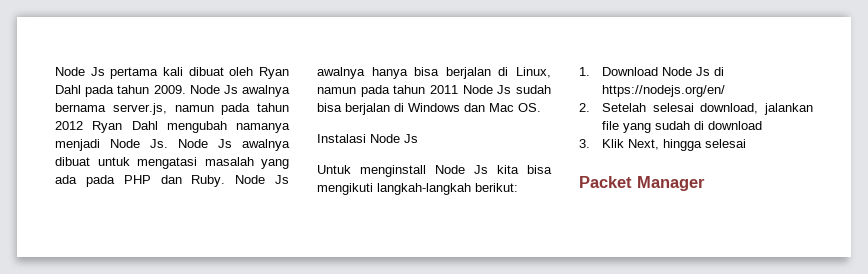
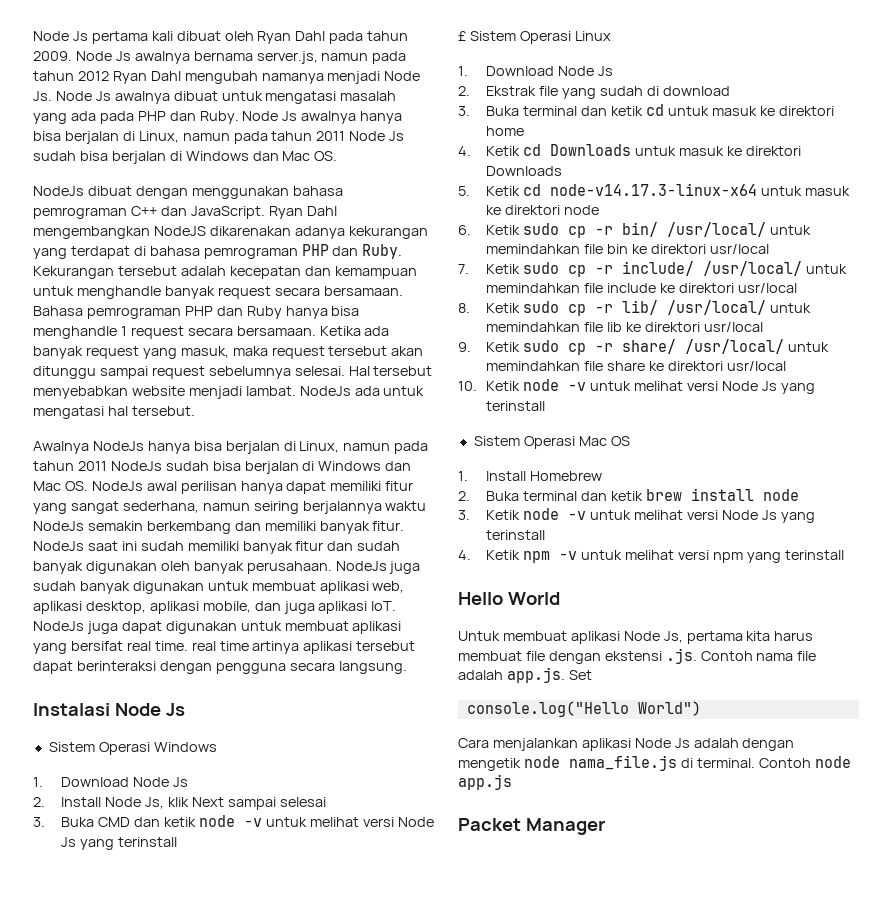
[317,134,418,143] [317,165,552,177] [317,183,518,195] [579,67,724,76] [601,85,725,97] [579,103,813,115] Instalasi Node Js // Untuk menginstall Node Js kita bisa mengikuti langkah-langkah berikut: // 1. Download Node Js di https://nodejs.org/en/ // 2. Setelah selesai download, jalankan -> [33,186,343,199] [33,206,337,219] [33,226,428,239] [33,244,403,259] [33,266,417,279] [33,286,403,299] [33,306,360,319] [33,326,390,339] [33,346,424,359] [33,366,433,379] [33,386,425,399] [33,406,195,419] [33,441,429,454] [33,461,412,474] [33,481,414,494] [33,501,427,514] [33,521,405,534] [33,541,401,554] [33,561,421,574] [33,581,405,594] [33,601,397,614] [33,621,402,634] [33,641,416,654] [33,661,407,674] [33,703,185,716] [48,742,217,755] [33,777,189,787] [33,797,326,810] [33,815,434,827] [61,837,178,850] [458,31,611,44] [458,66,614,76] [458,86,537,96] NodeJs dibuat dengan menggunakan bahasa pemrograman C++ dan JavaScript. Ryan Dahl mengembangkan NodeJS dikarenakan adanya kekurangan yang terdapat di bahasa pemrograman PHP dan Ruby. Kekurangan tersebut adalah kecepatan dan kemampuan untuk menghandle banyak request secara bersamaan. Bahasa pemrograman PHP dan Ruby hanya bisa menghandle 1 request secara bersamaan. Ketika ada banyak request yang masuk, maka request tersebut akan ditunggu sampai request sebelumnya selesai. Hal tersebut menyebabkan website menjadi lambat. NodeJs ada untuk mengatasi hal tersebut. // Awalnya NodeJs hanya bisa berjalan di Linux, namun pada tahun 2011 NodeJs sudah bisa berjalan di Windows dan Mac OS. NodeJs awal perilisan hanya dapat memiliki fitur yang sangat sederhana, namun seiring berjalannya waktu NodeJs semakin berkembang dan memiliki banyak fitur. NodeJs saat ini sudah memiliki banyak fitur dan sudah banyak digunakan oleh banyak perusahaan. NodeJs juga sudah banyak digunakan untuk membuat aplikasi web, aplikasi desktop, aplikasi mobile, dan juga aplikasi IoT. NodeJs juga dapat digunakan untuk membuat aplikasi yang bersifat real time. real time artinya aplikasi tersebut dapat berinteraksi dengan pengguna secara langsung. // Instalasi Node Js // Sistem Operasi Windows // 1. Download Node Js // 2. Install Node Js, klik Next sampai selesai // 3. Buka CMD dan ketik node -v untuk melihat versi Node Js yang terinstall // £ Sistem Operasi Linux // 1. Download Node Js // 2. Ekstrak
[601,139,746,151] Klik Next, hingga selesai -> [486,104,834,116] [486,126,525,136] [458,144,802,156] [486,166,563,176] [458,183,851,196] [486,205,600,215] [458,222,812,238] [486,244,770,254] [458,261,848,277] [486,283,798,293] [458,300,812,316] [486,322,764,332] [458,339,830,355] [486,361,787,371] [458,379,815,394] [486,401,546,411] [473,436,630,449] [458,471,603,481] [458,488,800,501] [458,508,815,523] [486,530,546,540] [458,550,844,563] [458,592,560,605] [458,631,814,644] [458,648,817,664] [458,667,592,683] [466,701,701,717] [458,738,795,751] [458,755,851,771] [458,774,512,790] Buka terminal dan ketik cd untuk masuk ke direktori home // 4. Ketik cd Downloads untuk masuk ke direktori Downloads // 5. Ketik cd node-v14.17.3-linux-x64 untuk masuk ke direktori node // 6. Ketik sudo cp -r bin/ /usr/local/ untuk memindahkan file bin ke direktori usr/local // 7. Ketik sudo cp -r include/ /usr/local/ untuk memindahkan file include ke direktori usr/local // 8. Ketik sudo cp -r lib/ /usr/local/ untuk memindahkan file lib ke direktori usr/local // 9. Ketik sudo cp -r share/ /usr/local/ untuk memindahkan file share ke direktori usr/local // 10. Ketik node -v untuk melihat versi Node Js yang terinstall // Sistem Operasi Mac OS // 1. Install Homebrew // 2. Buka terminal dan ketik brew install node // 3. Ketik node -v untuk melihat versi Node Js yang terinstall // 4. Ketik npm -v untuk melihat versi npm yang terinstall // Hello World // Untuk membuat aplikasi Node Js, pertama kita harus membuat file dengan ekstensi .js. Contoh nama file adalah app.js. Set // console.log("Hello World") // Cara menjalankan aplikasi Node Js adalah dengan mengetik node nama_file.js di terminal. Contoh node app.js

